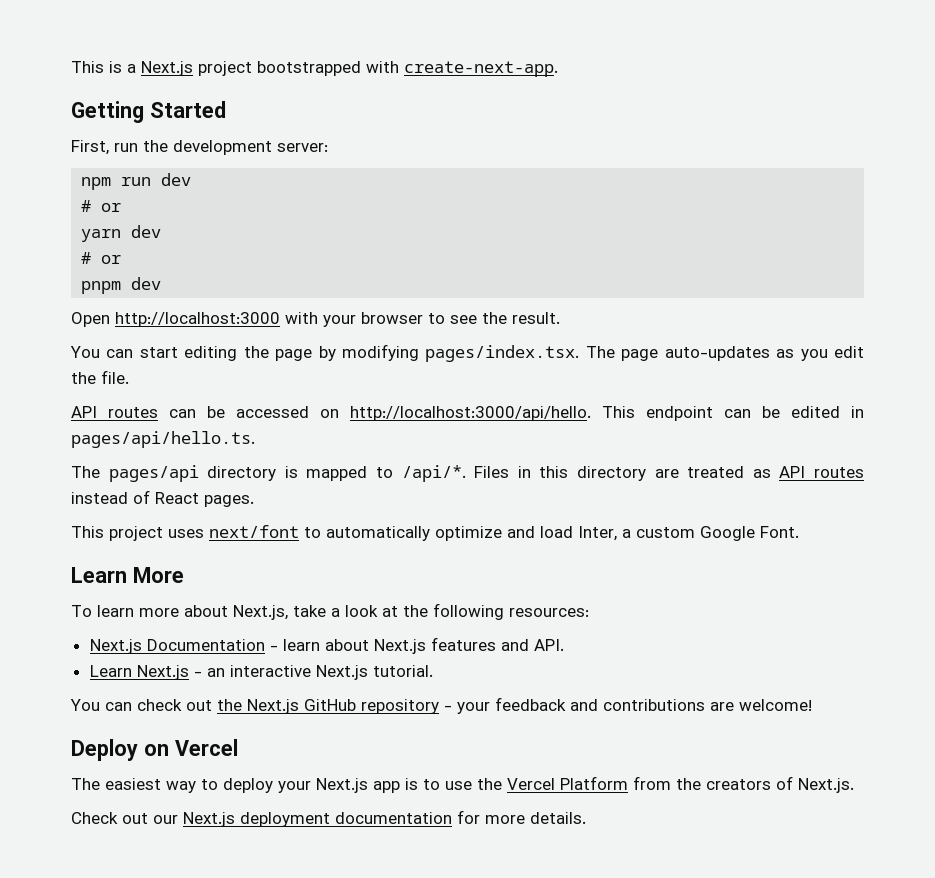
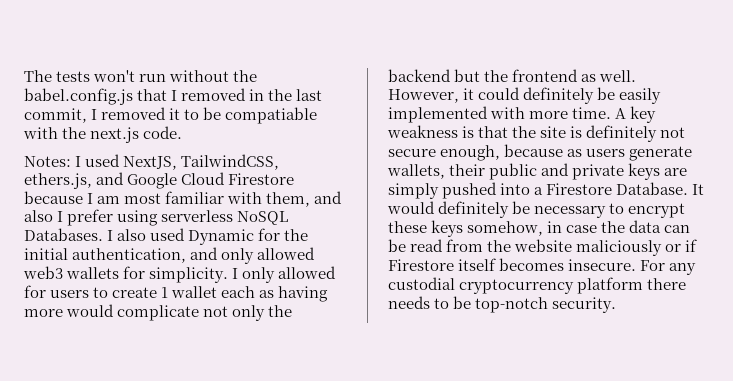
[71,61,558,77] [71,101,226,123] [71,140,328,155] [81,173,192,190] [81,200,122,212] [81,225,162,242] [81,252,122,264] [81,277,162,294] [71,312,560,327] [70,344,865,362] [71,370,129,384] [71,406,864,421] [71,431,255,448] [71,465,865,482] [71,490,254,507] [71,525,799,541] [71,567,184,583] [71,603,589,620] [89,637,564,654] [89,665,433,680] [70,697,812,714] [71,739,238,761] [71,776,854,793] [71,810,586,827] This is a Next.js project bootstrapped with create-next-app. // Getting Started // First, run the development server: // npm run dev // # or // yarn dev // # or // pnpm dev // Open http://localhost:3000 with your browser to see the result. // You can start editing the page by modifying pages/index.tsx. The page auto-updates as you edit the file. // API routes can be accessed on http://localhost:3000/api/hello. This endpoint can be edited in pages/api/hello.ts. // The pages/api directory is mapped to /api/*. Files in this directory are treated as API routes instead of React pages. // This project uses next/font to automatically optimize and load Inter, a custom Google Font. // Learn More // To learn more about Next.js, take a look at the following resources: // Next.js Documentation - learn about Next.js features and API. // Learn Next.js - an interactive Next.js tutorial. // You can check out the Next.js GitHub repository - your feedback and contributions are welcome! // Deploy on Vercel // The easiest way to deploy your Next.js app is to use the Vercel Platform from the creators of Next.js. // Check out our Next.js deployment documentation for more details. -> [24,70,258,82] [24,88,323,105] [24,107,318,124] [23,126,183,143] [24,154,280,170] [24,172,295,189] [24,191,343,207] [24,209,289,226] [24,228,309,245] [24,247,316,264] [23,266,337,283] [24,285,329,302] [24,304,293,321] [388,69,637,82] [388,87,662,104] [388,106,657,123] [387,125,686,142] [388,144,693,161] [387,163,688,180] [388,182,705,199] [387,201,686,218] [388,220,691,237] [388,239,698,256] [388,258,697,275] [388,277,687,294] [388,296,617,313] The tests won't run without the babel.config.js that I removed in the last commit, I removed it to be compatiable with the next.js code. // Notes: I used NextJS, TailwindCSS, ethers.js, and Google Cloud Firestore because I am most familiar with them, and also I prefer using serverless NoSQL Databases. I also used Dynamic for the initial authentication, and only allowed web3 wallets for simplicity. I only allowed for users to create 1 wallet each as having more would complicate not only the backend but the frontend as well. However, it could definitely be easily implemented with more time. A key weakness is that the site is definitely not secure enough, because as users generate wallets, their public and private keys are simply pushed into a Firestore Database. It would definitely be necessary to encrypt these keys somehow, in case the data can be read from the website maliciously or if Firestore itself becomes insecure. For any custodial cryptocurrency platform there needs to be top-notch security.

